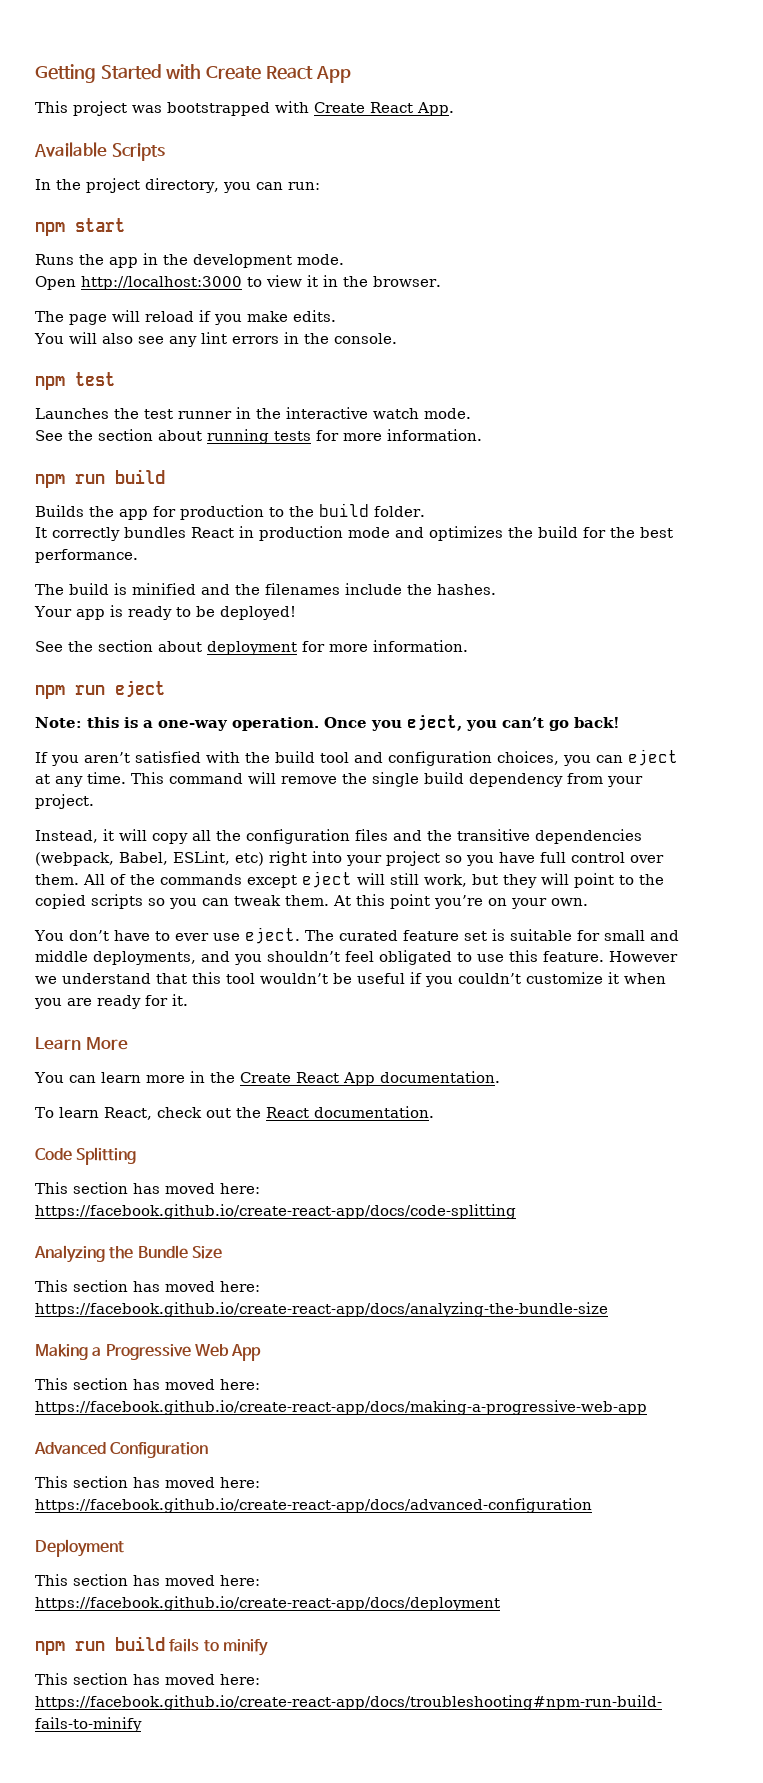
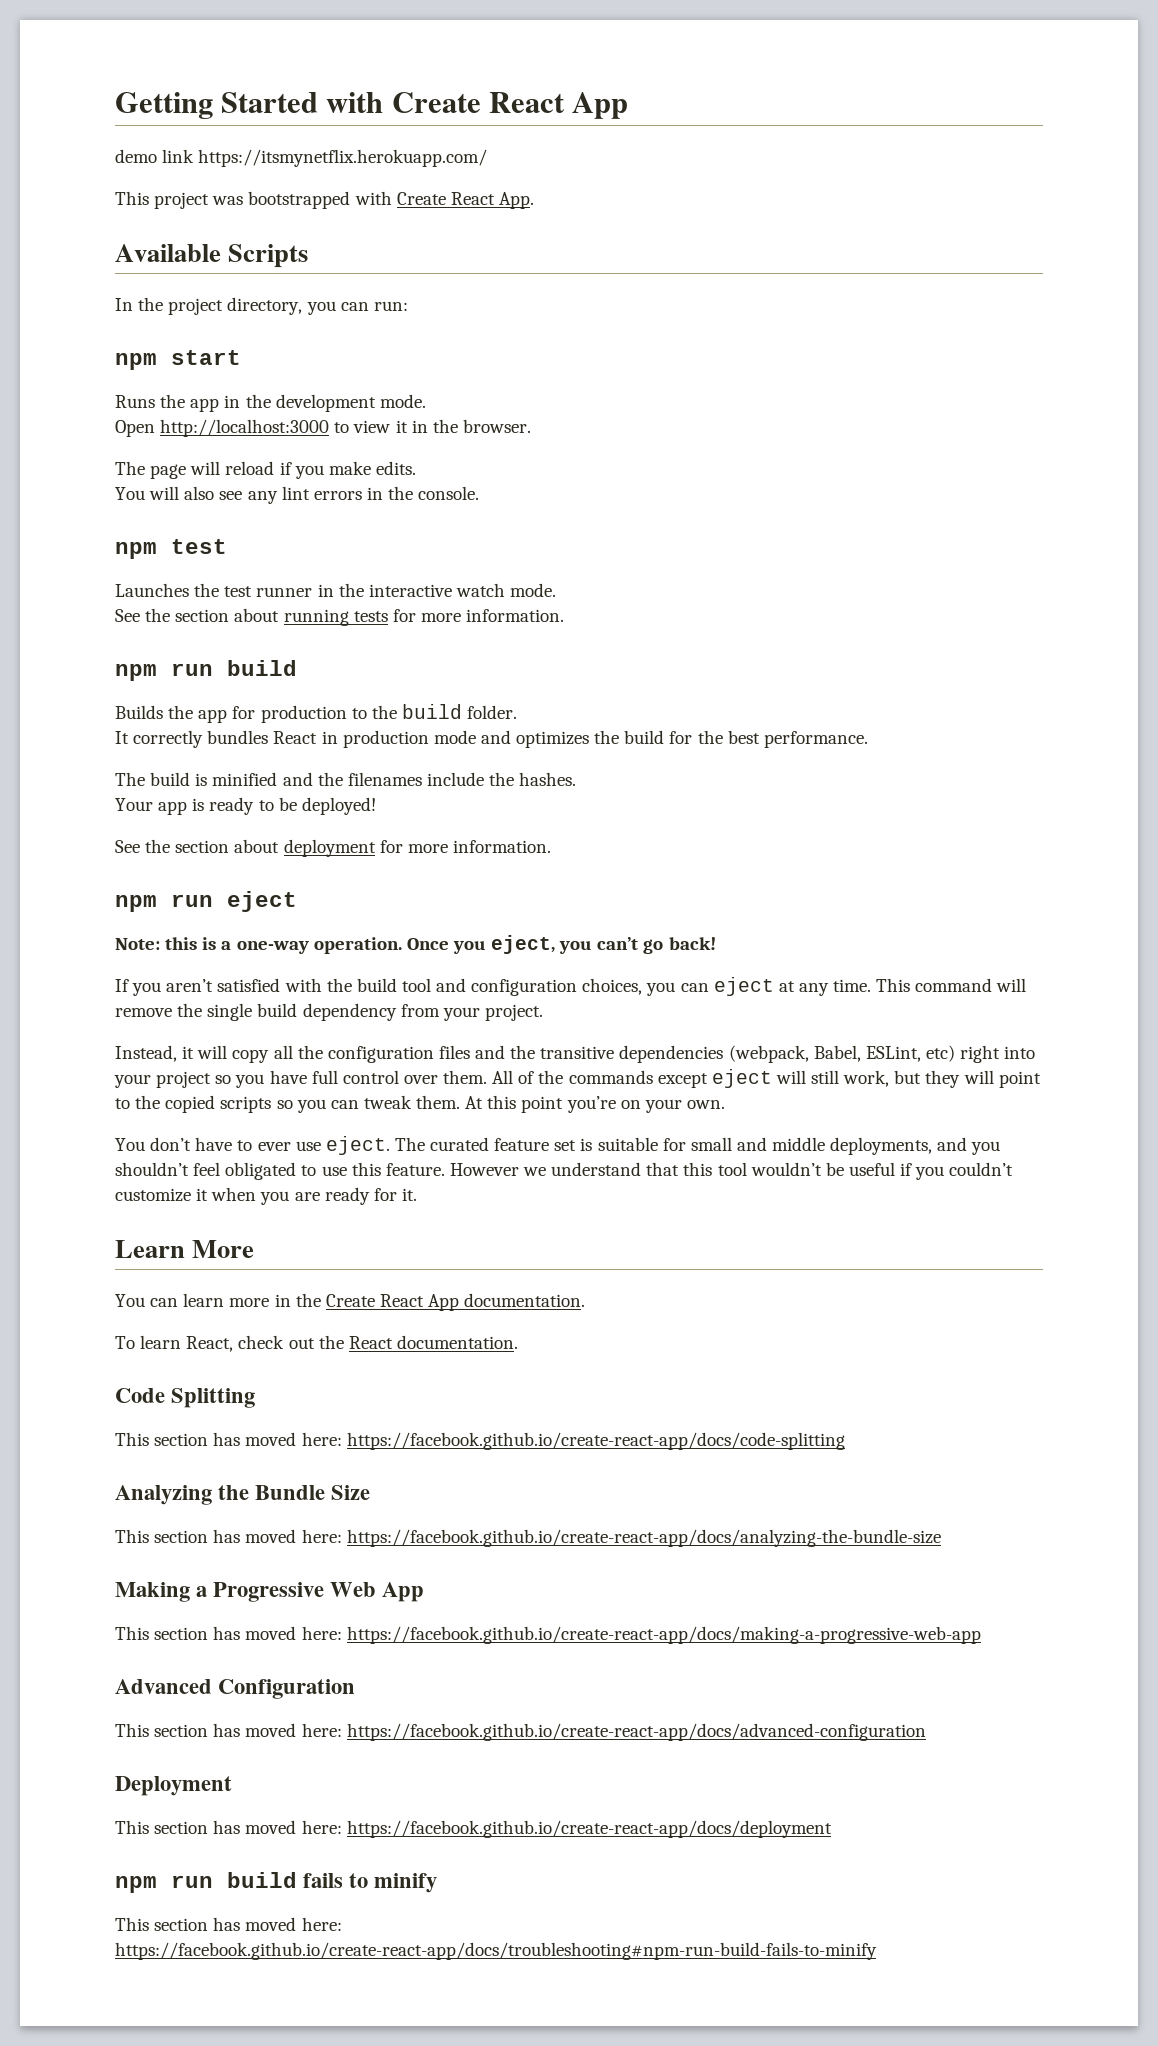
(351, 74) none -> [115,149,488,167] // demo link https://itsmynetflix.herokuapp.com/

